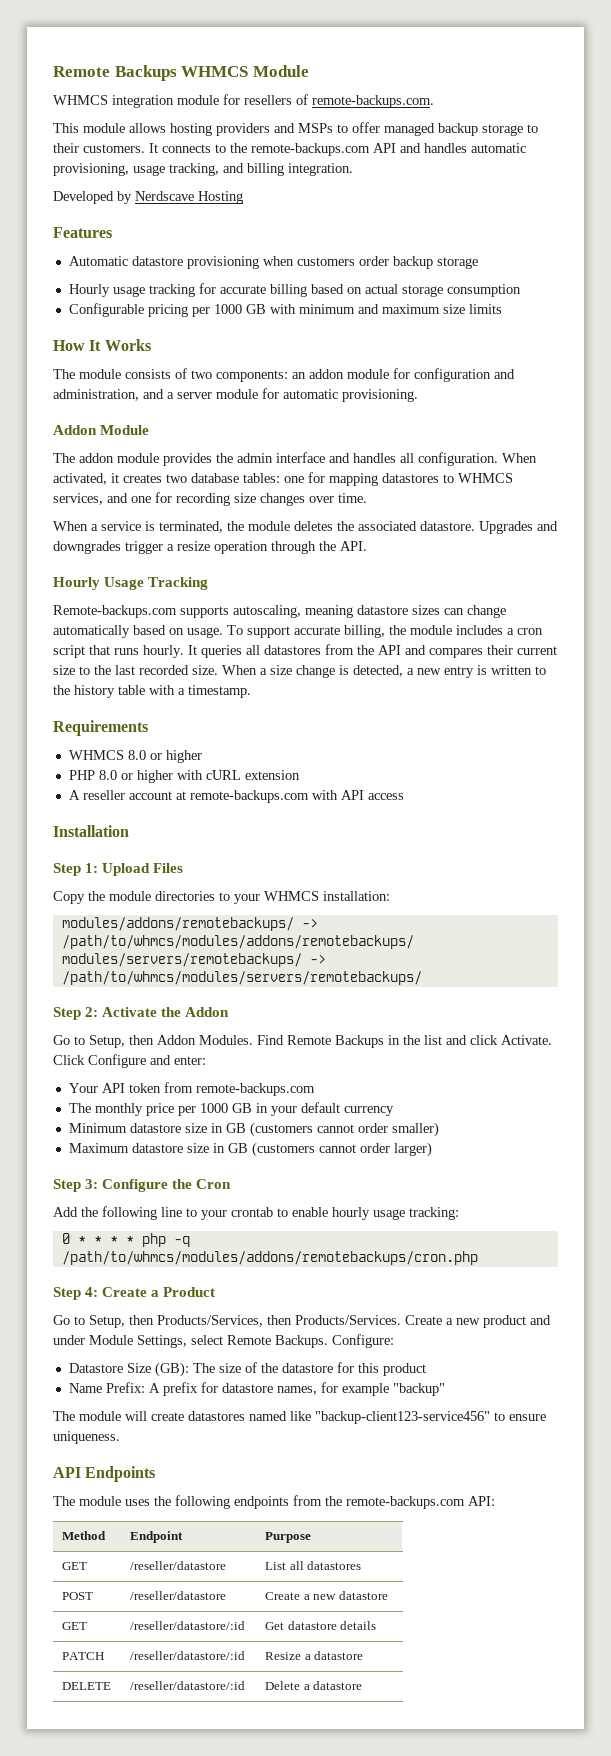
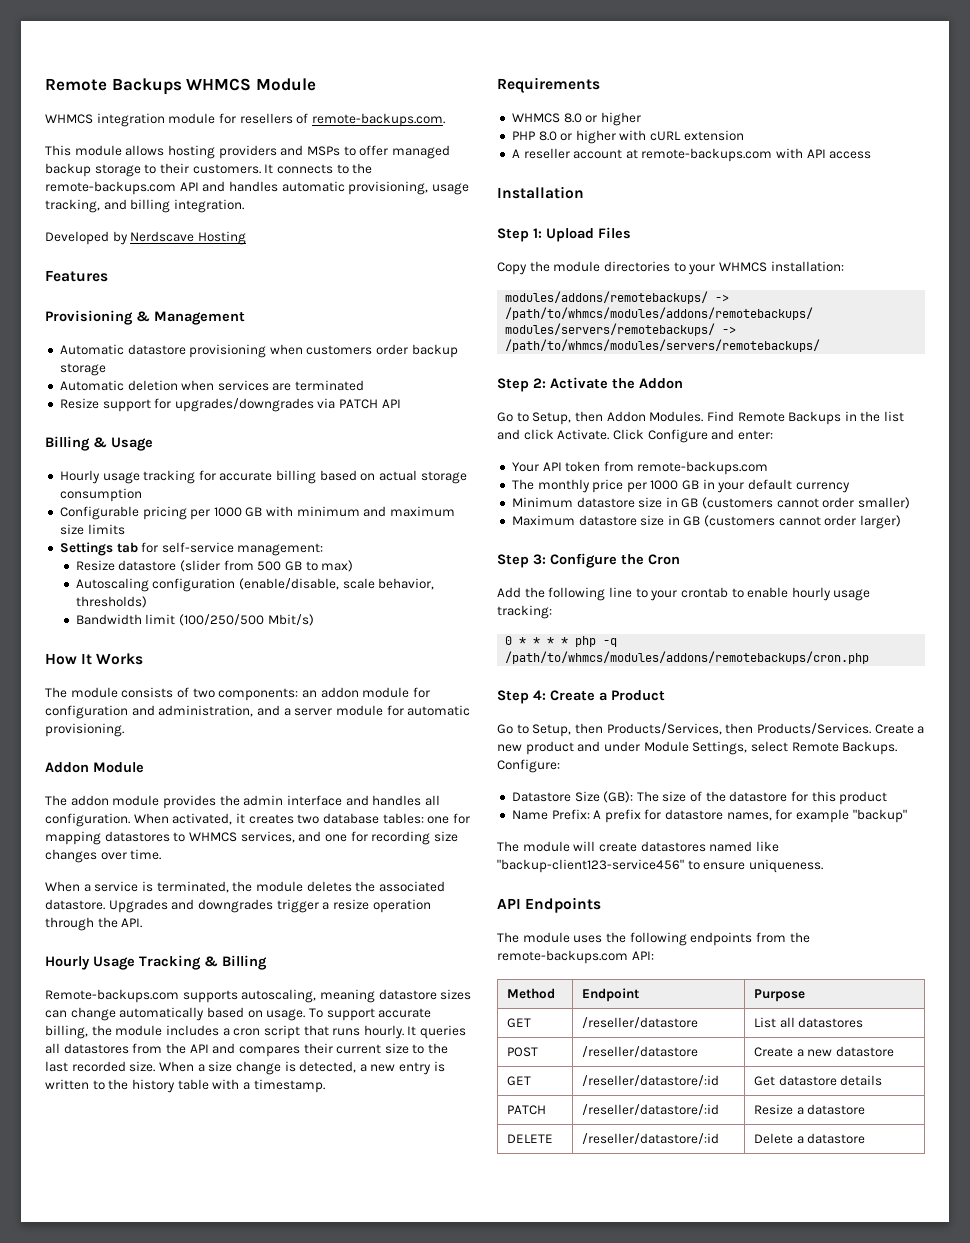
(112, 232) none -> [45,310,245,325] // Provisioning & Management
(478, 263) none -> [59,380,365,391] [59,398,401,412] [45,436,153,451] // Automatic deletion when services are terminated // Resize support for upgrades/downgrades via PATCH API // Billing & Usage
(502, 309) none -> [59,542,324,556] [75,560,354,572] [75,578,435,592] [75,596,147,608] [75,614,314,626] // Settings tab for self-service management: // Resize datastore (slider from 500 GB to max) // Autoscaling configuration (enable/disable, scale behavior, thresholds) // Bandwidth limit (100/250/500 Mbit/s)
(209, 583) none -> [204,955,267,970] & Billing

